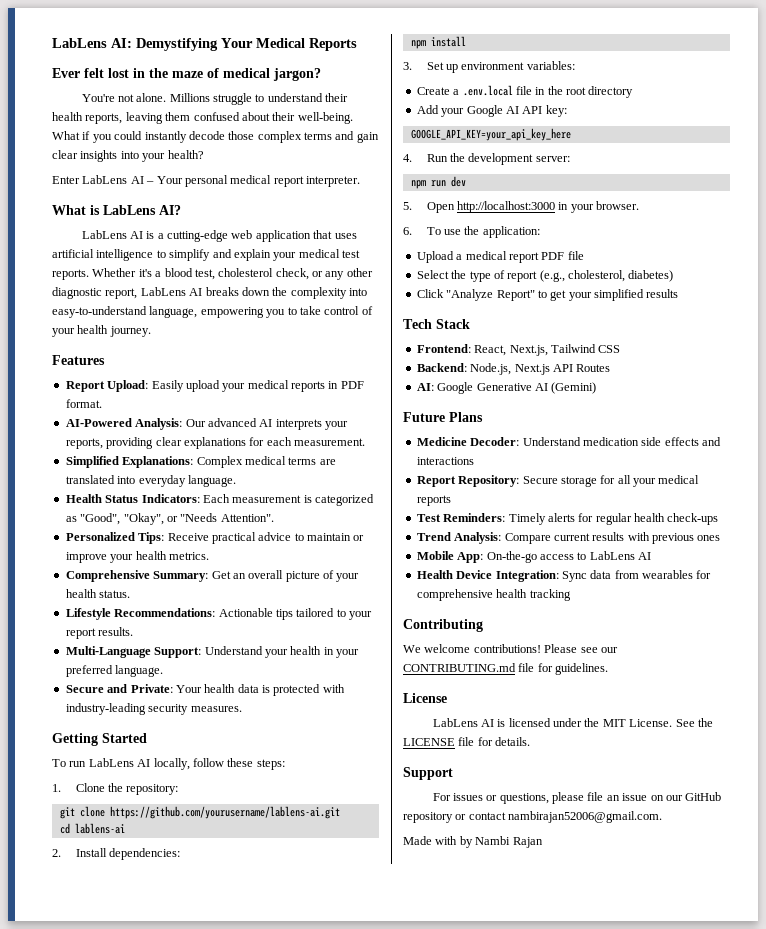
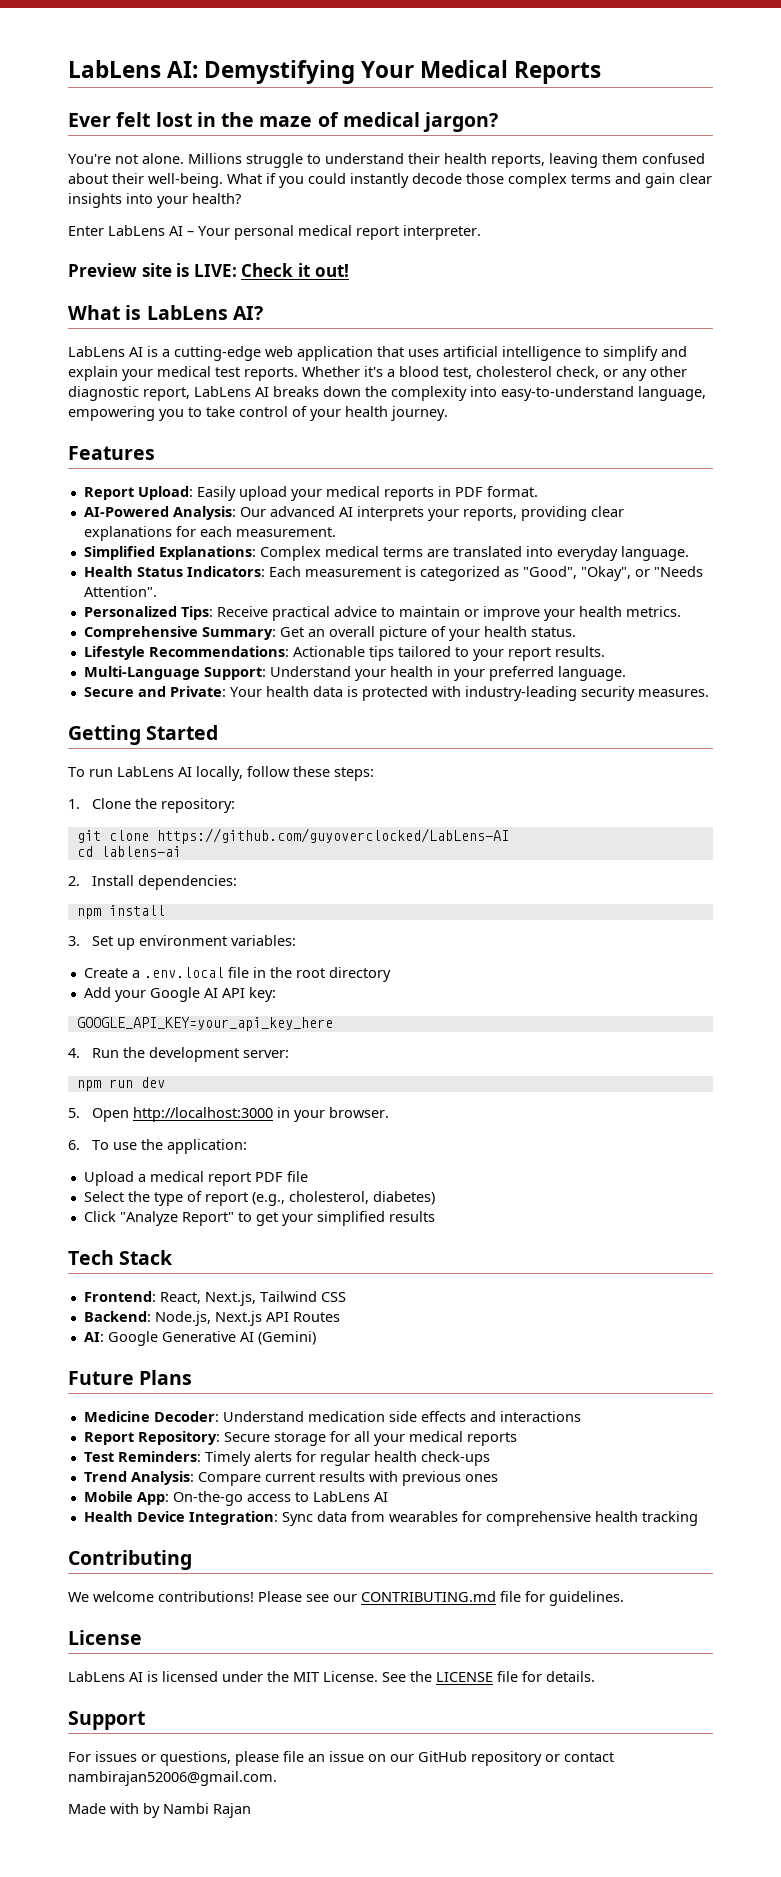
(360, 181) none -> [68,263,349,277] // Preview site is LIVE: Check it out!
[109,806,340,819] https://github.com/yourusername/lablens-ai.git -> [156,828,509,844] https://github.com/guyoverclocked/LabLens-AI

